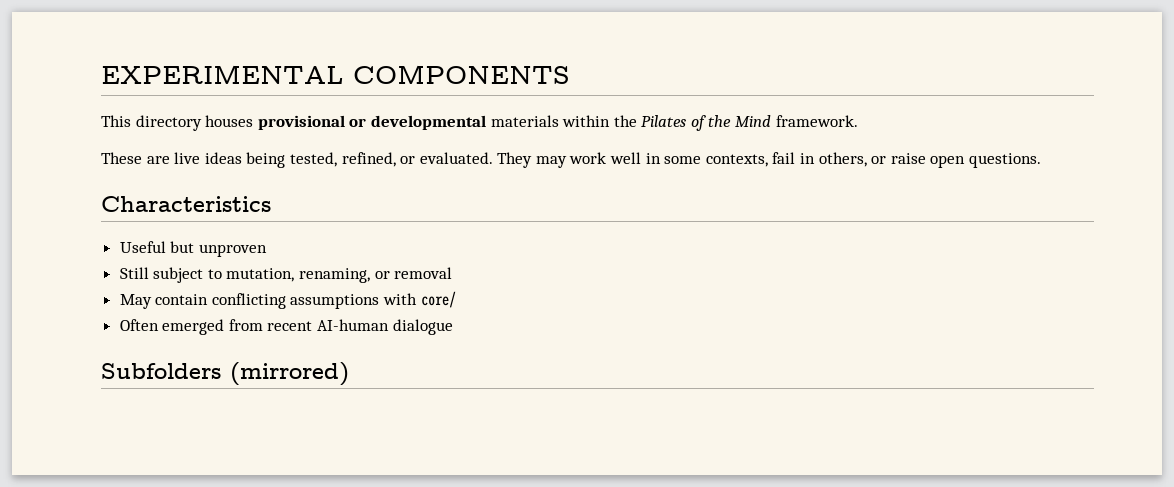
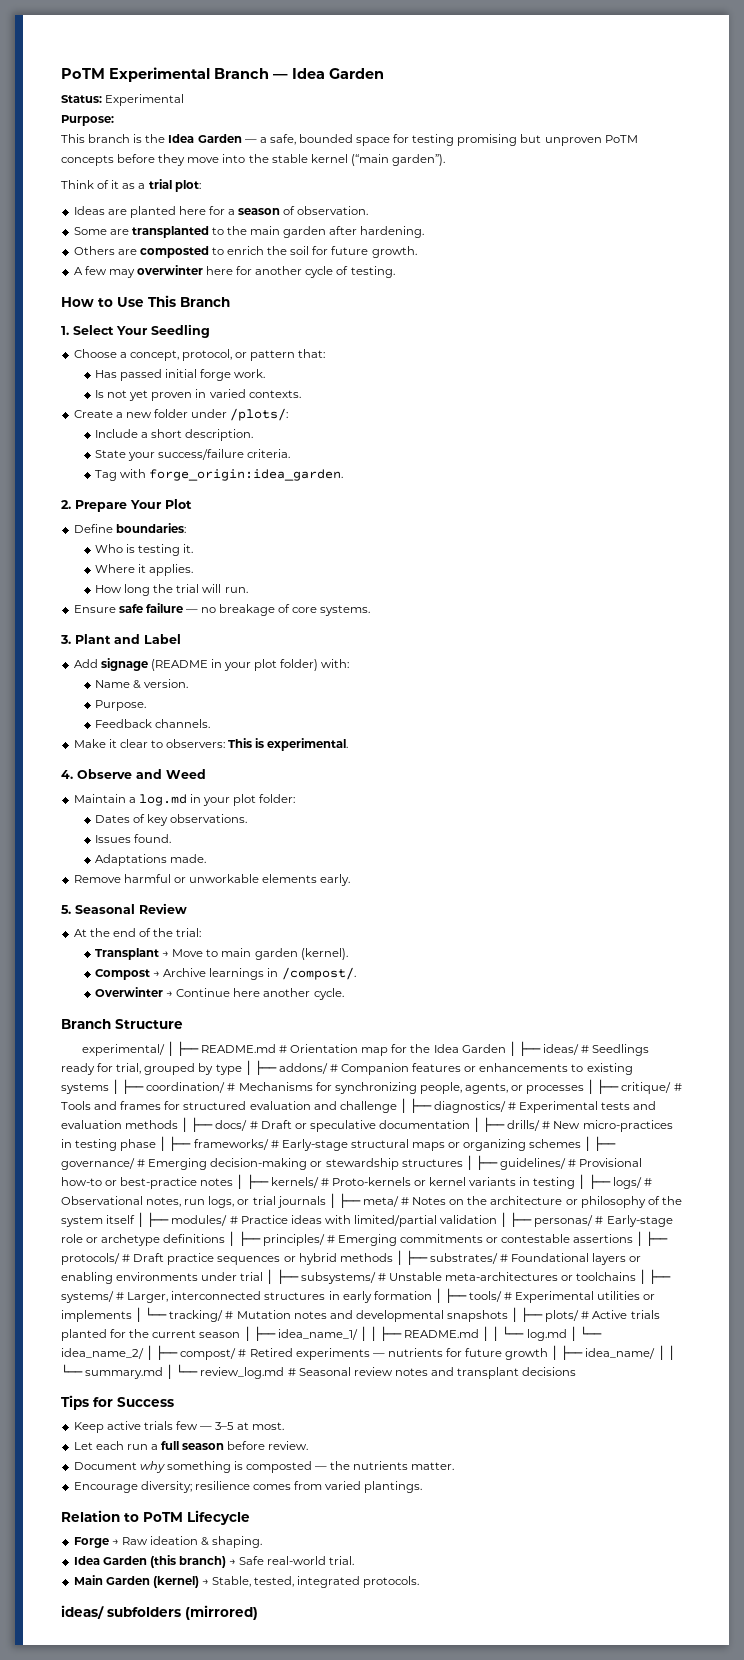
[101,65,570,84] [101,115,858,131] [101,152,1041,168] [101,196,271,212] [119,241,267,257] [119,267,453,283] [119,291,456,309] [119,319,453,335] [101,363,221,379] EXPERIMENTAL COMPONENTS // This directory houses provisional or developmental materials within the Pilates of the Mind framework. // These are live ideas being tested, refined, or evaluated. They may work well in some contexts, fail in others, or raise open questions. // Characteristics // Useful but unproven // Still subject to mutation, renaming, or removal // May contain conflicting assumptions with core/ // Often emerged from recent AI-human dialogue // Subfolders -> [61,67,384,82] [61,94,185,106] [61,115,114,126] [61,134,638,146] [61,154,445,166] [61,179,201,192] [73,206,369,218] [73,226,425,238] [73,246,417,258] [73,265,395,278] [61,295,230,307] [61,324,210,338] [73,349,326,361] [95,369,266,381] [95,389,301,401] [73,408,289,421] [95,429,254,441] [95,449,291,461] [95,469,344,481] [61,499,192,512] [73,523,186,533] [95,544,194,556] [95,564,194,576] [95,584,248,596] [73,603,371,616] [60,634,181,644] [73,658,350,671] [95,679,189,689] [95,700,147,711] [95,719,211,728] [73,738,349,751] [61,769,206,779] [73,794,296,806] [95,814,248,826] [95,834,172,843] [95,854,207,866] [73,874,351,886] [61,903,187,914] [73,928,202,937] [95,948,348,960] [95,967,356,980] [95,987,344,1000] [61,1019,183,1029] [81,1041,650,1056] [61,1060,633,1075] [61,1079,682,1094] [61,1098,657,1113] [61,1117,673,1132] [61,1136,617,1151] [61,1155,643,1170] [61,1174,652,1189] [61,1193,682,1208] [61,1212,673,1227] [61,1231,669,1246] [61,1250,642,1265] [61,1269,672,1284] [61,1288,656,1303] [61,1307,660,1322] [61,1326,602,1341] [61,1345,675,1360] [61,1364,577,1379] [61,1395,174,1410] [73,1421,285,1433] [73,1441,309,1450] [73,1461,455,1473] [73,1481,423,1493] [61,1510,250,1525] [73,1536,263,1548] [73,1555,355,1568] [73,1575,420,1588] [61,1605,181,1619] PoTM Experimental Branch — Idea Garden // Status: Experimental // Purpose: // This branch is the Idea Garden — a safe, bounded space for testing promising but unproven PoTM concepts before they move into the stable kernel (“main garden”). // Think of it as a trial plot: // Ideas are planted here for a season of observation. // Some are transplanted to the main garden after hardening. // Others are composted to enrich the soil for future growth. // A few may overwinter here for another cycle of testing. // How to Use This Branch // 1. Select Your Seedling // Choose a concept, protocol, or pattern that: // Has passed initial forge work. // Is not yet proven in varied contexts. // Create a new folder under /plots/: // Include a short description. // State your success/failure criteria. // Tag with forge_origin:idea_garden. // 2. Prepare Your Plot // Define boundaries: // Who is testing it. // Where it applies. // How long the trial will run. // Ensure safe failure — no breakage of core systems. // 3. Plant and Label // Add signage (README in your plot folder) with: // Name & version. // Purpose. // Feedback channels. // Make it clear to observers: This is experimental. // 4. Observe and Weed // Maintain a log.md in your plot folder: // Dates of key observations. // Issues found. // Adaptations made. // Remove harmful or unworkable elements early. // 5. Seasonal Review // At the end of the trial: // Transplant → Move to main garden (kernel). // Compost → Archive learnings in /compost/. // Overwinter → Continue here another cycle. // Branch Structure // experimental/ │ ├── README.md # Orientation map for the Idea Garden │ ├── ideas/ # Seedlings ready for trial, grouped by type │ ├── addons/ # Companion features or enhancements to existing systems │ ├── coordination/ # Mechanisms for synchronizing people, agents, or processes │ ├── critique/ # Tools and frames for structured evaluation and challenge │ ├── diagnostics/ # Experimental tests and evaluation methods │ ├── docs/ # Draft or speculative documentation │ ├── drills/ # New micro-practices in testing phase │ ├── frameworks/ # Early-stage structural maps or organizing schemes │ ├── governance/ # Emerging decision-making or stewardship structures │ ├── guidelines/ # Provisional how-to or best-practice notes │ ├── kernels/ # Proto-kernels or kernel variants in testing │ ├── logs/ # Observational notes, run logs, or trial journals │ ├── meta/ # Notes on the architecture or philosophy of the system itself │ ├── modules/ # Practice ideas with limited/partial validation │ ├── personas/ # Early-stage role or archetype definitions │ ├── principles/ # Emerging commitments or contestable assertions │ ├── protocols/ # Draft practice sequences or hybrid methods │ ├── substrates/ # Foundational layers or enabling environments under trial │ ├── subsystems/ # Unstable meta-architectures or toolchains │ ├── systems/ # Larger, interconnected structures in early formation │ ├── tools/ # Experimental utilities or implements │ └── tracking/ # Mutation notes and developmental snapshots │ ├── plots/ # Active trials planted for the current season │ ├── idea_name_1/ │ │ ├── README.md │ │ └── log.md │ └── idea_name_2/ │ ├── compost/ # Retired experiments — nutrients for future growth │ ├── idea_name/ │ │ └── summary.md │ └── review_log.md # Seasonal review notes and transplant decisions // Tips for Success // Keep active trials few — 3–5 at most. // Let each run a full season before review. // Document why something is composted — the nutrients matter. // Encourage diversity; resilience comes from varied plantings. // Relation to PoTM Lifecycle // Forge → Raw ideation & shaping. // Idea Garden (this branch) → Safe real-world trial. // Main Garden (kernel) → Stable, tested, integrated protocols. // ideas/ subfolders

